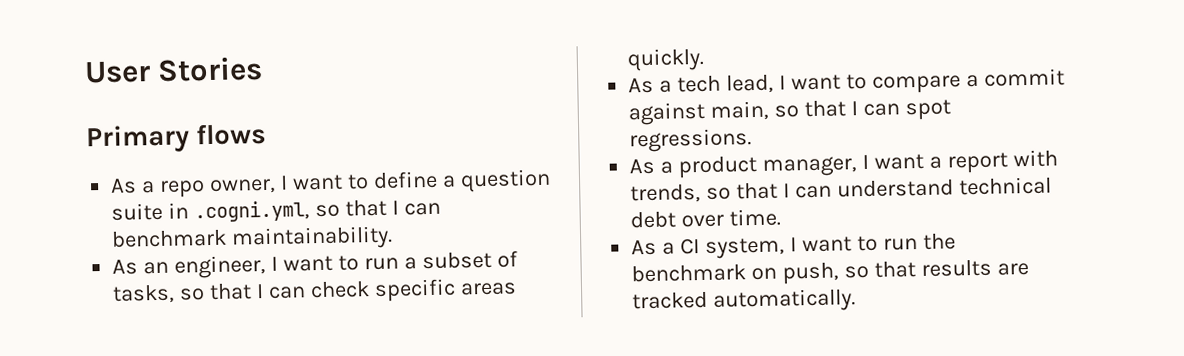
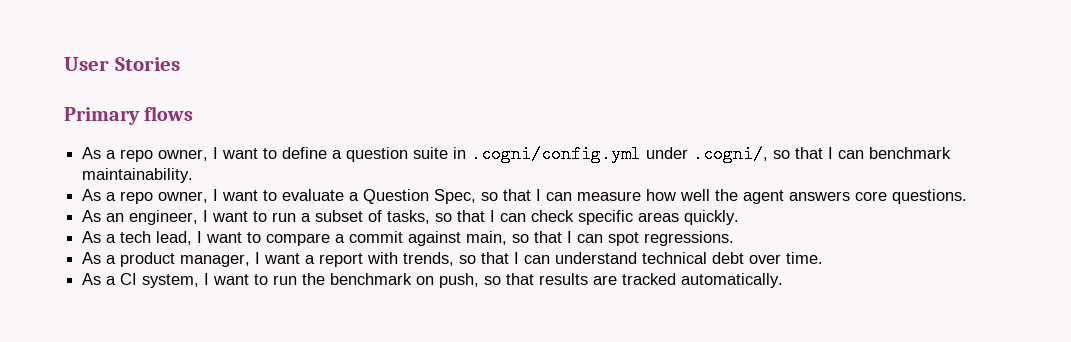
[194,200,311,223] .cogni.yml, -> [471,145,769,163] .cogni/config.yml under .cogni/,
(394, 238) none -> [82,189,968,204] // As a repo owner, I want to evaluate a Question Spec, so that I can measure how well the agent answers core questions.

